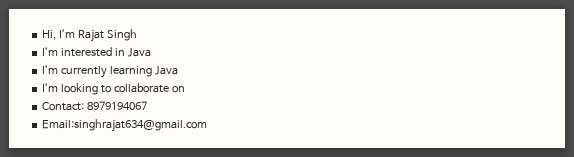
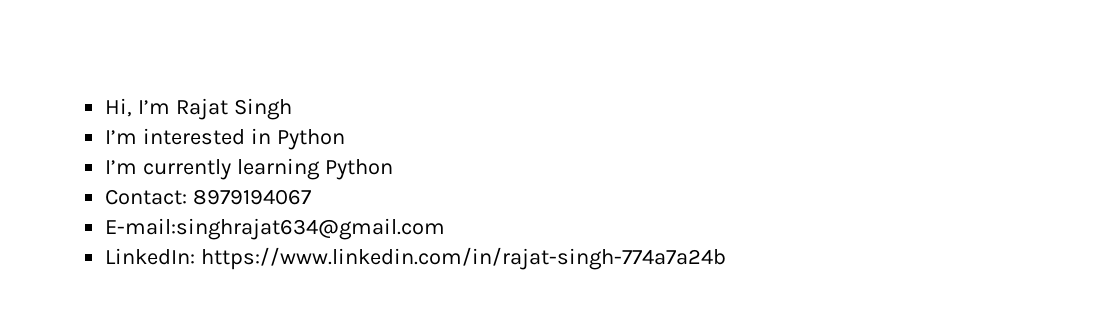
[128,48,152,57] Java -> [277,129,346,150] Python
[155,66,179,75] [42,83,185,95] Java // I’m looking to collaborate on -> [325,159,394,180] Python
[42,119,208,132] Email:singhrajat634@gmail.com -> [105,218,446,240] [105,247,727,270] E-mail:singhrajat634@gmail.com // LinkedIn: https://www.linkedin.com/in/rajat-singh-774a7a24b

